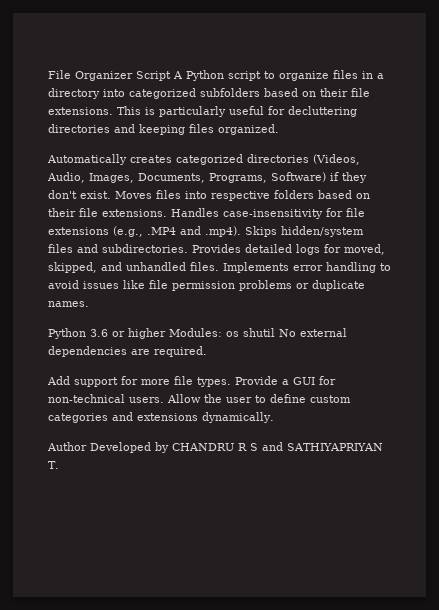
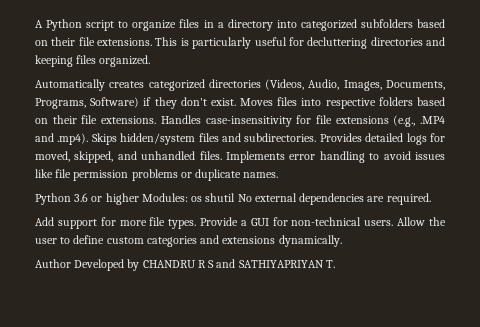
[48,70,171,81] File Organizer Script -> (35, 24) none

